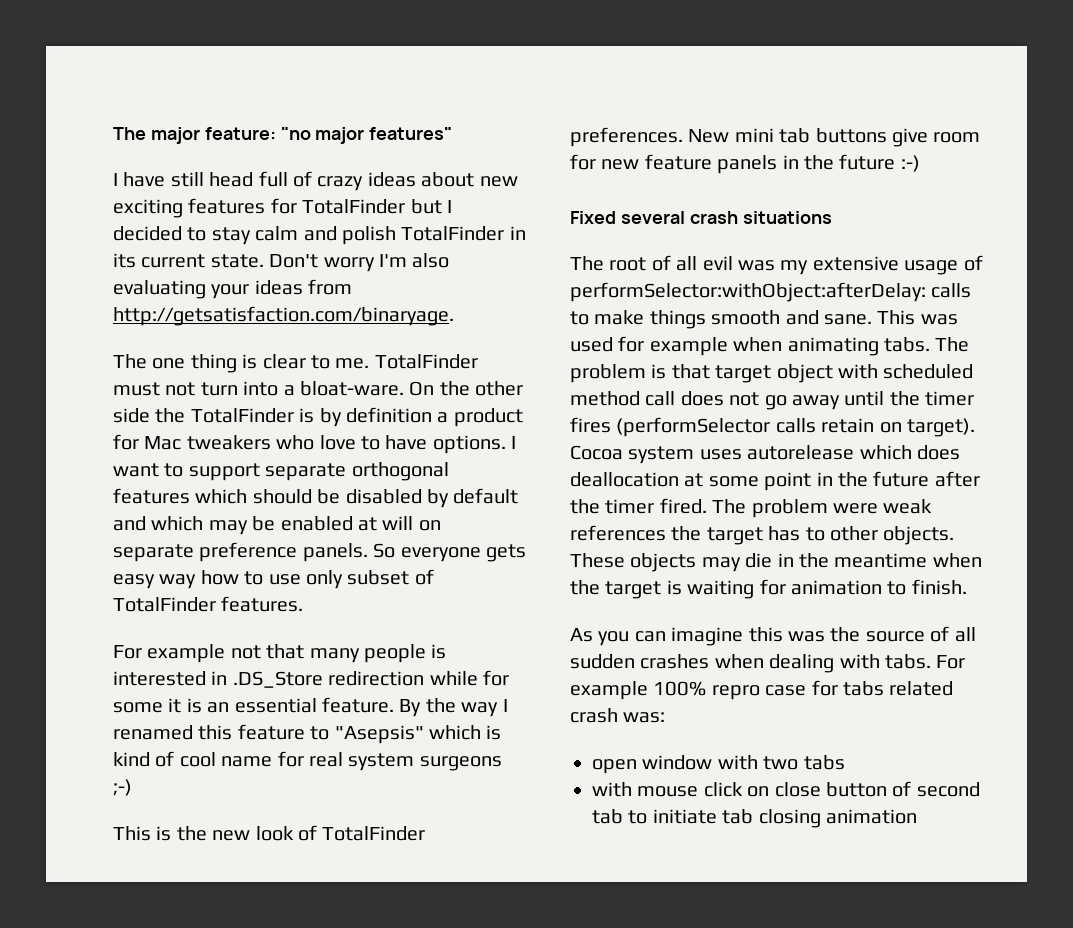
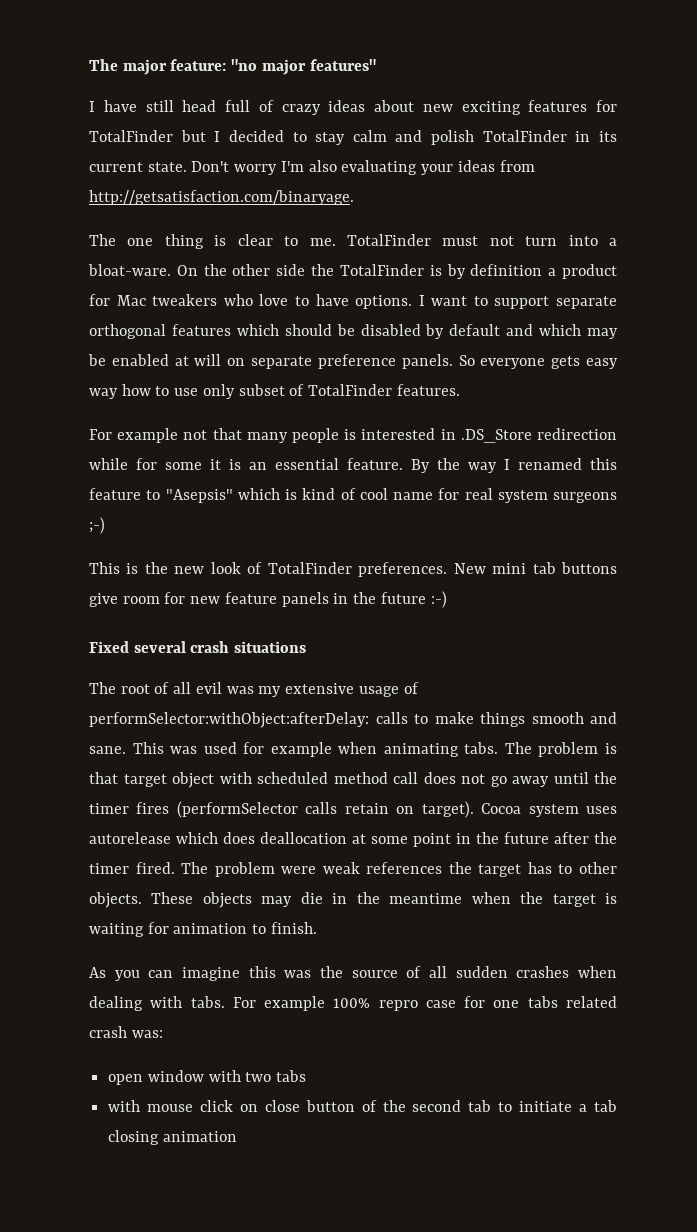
(838, 688) none -> [493,1000,520,1008] one
(912, 789) none -> [382,1100,406,1112] the
(717, 816) none -> [579,1104,588,1112] a

